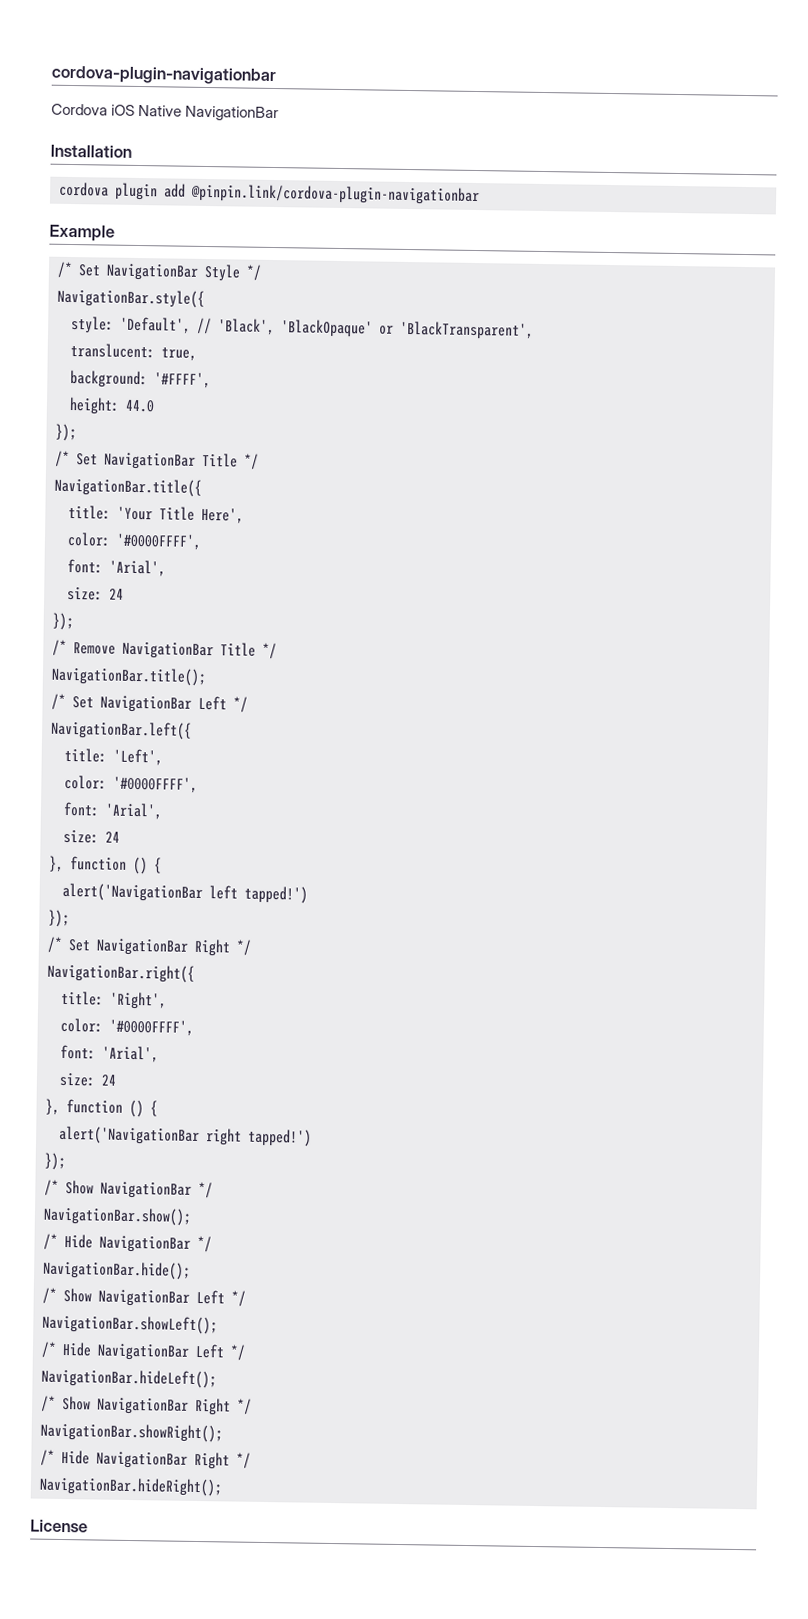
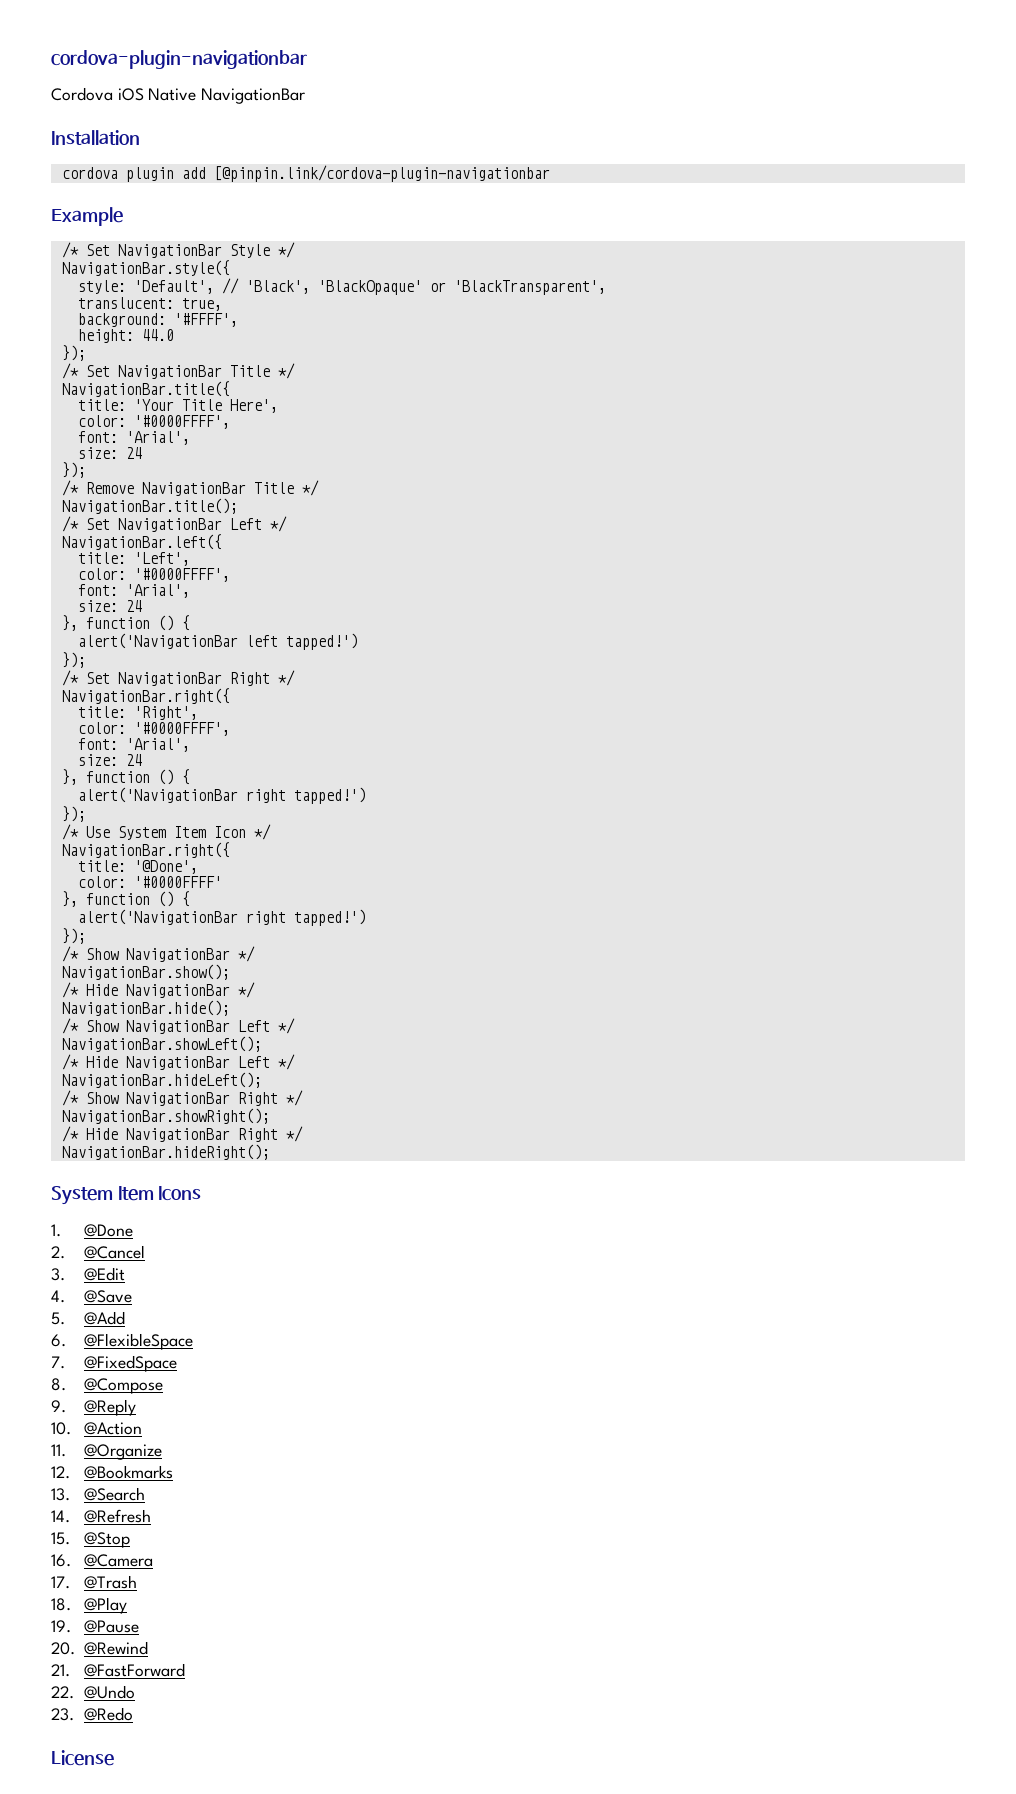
[191,183,480,206] @pinpin.link/cordova-plugin-navigationbar -> [213,165,550,182] [@pinpin.link/cordova-plugin-navigationbar
(66, 1161) none -> [61,824,271,840] [61,842,230,858] [77,860,198,874] [77,876,222,888] [61,891,190,907] [77,909,366,926] [61,928,86,944] // /* Use System Item Icon */ // NavigationBar.right({ // title: '@Done', // color: '#0000FFFF' // }, function () { // alert('NavigationBar right tapped!') // });
(223, 1486) none -> [51,1186,202,1205] [51,1224,134,1237] [51,1245,146,1259] [51,1267,126,1281] [51,1290,133,1303] [51,1311,126,1325] [51,1333,194,1350] [51,1355,178,1372] [51,1378,164,1394] [51,1399,137,1416] [51,1422,143,1435] [51,1444,163,1460] [51,1465,174,1479] [51,1487,146,1501] [51,1509,152,1523] [51,1532,131,1548] [51,1554,154,1567] [51,1575,138,1589] [51,1597,128,1614] [51,1620,140,1633] [51,1641,149,1655] [51,1663,186,1677] [51,1685,136,1699] [51,1707,134,1721] // System Item Icons // 1. @Done // 2. @Cancel // 3. @Edit // 4. @Save // 5. @Add // 6. @FlexibleSpace // 7. @FixedSpace // 8. @Compose // 9. @Reply // 10. @Action // 11. @Organize // 12. @Bookmarks // 13. @Search // 14. @Refresh // 15. @Stop // 16. @Camera // 17. @Trash // 18. @Play // 19. @Pause // 20. @Rewind // 21. @FastForward // 22. @Undo // 23. @Redo

